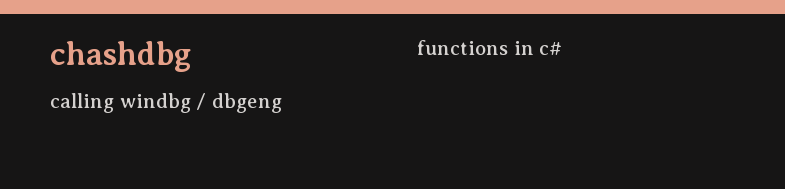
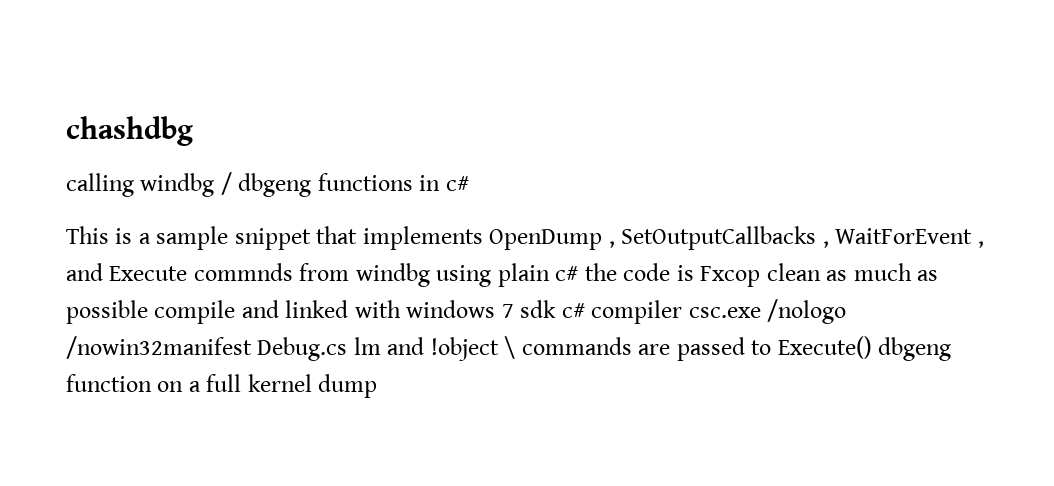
(563, 48) none -> [66,226,984,250] [66,263,939,287] [66,299,847,324] [66,336,952,361] [66,374,378,398] // This is a sample snippet that implements OpenDump , SetOutputCallbacks , WaitForEvent , and Execute commnds from windbg using plain c# the code is Fxcop clean as much as possible compile and linked with windows 7 sdk c# compiler csc.exe /nologo /nowin32manifest Debug.cs lm and !object \ commands are passed to Execute() dbgeng function on a full kernel dump

